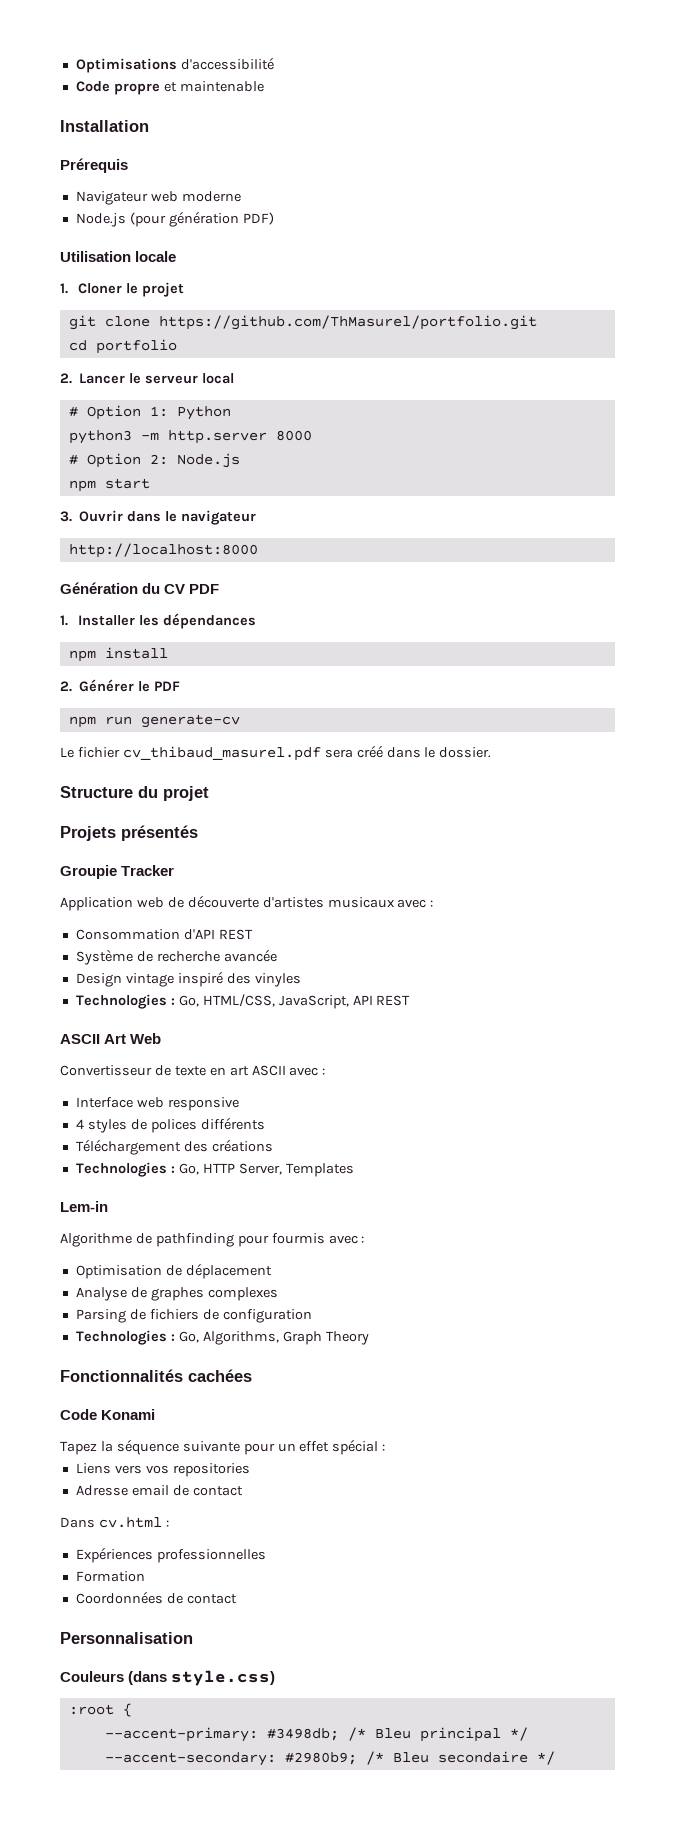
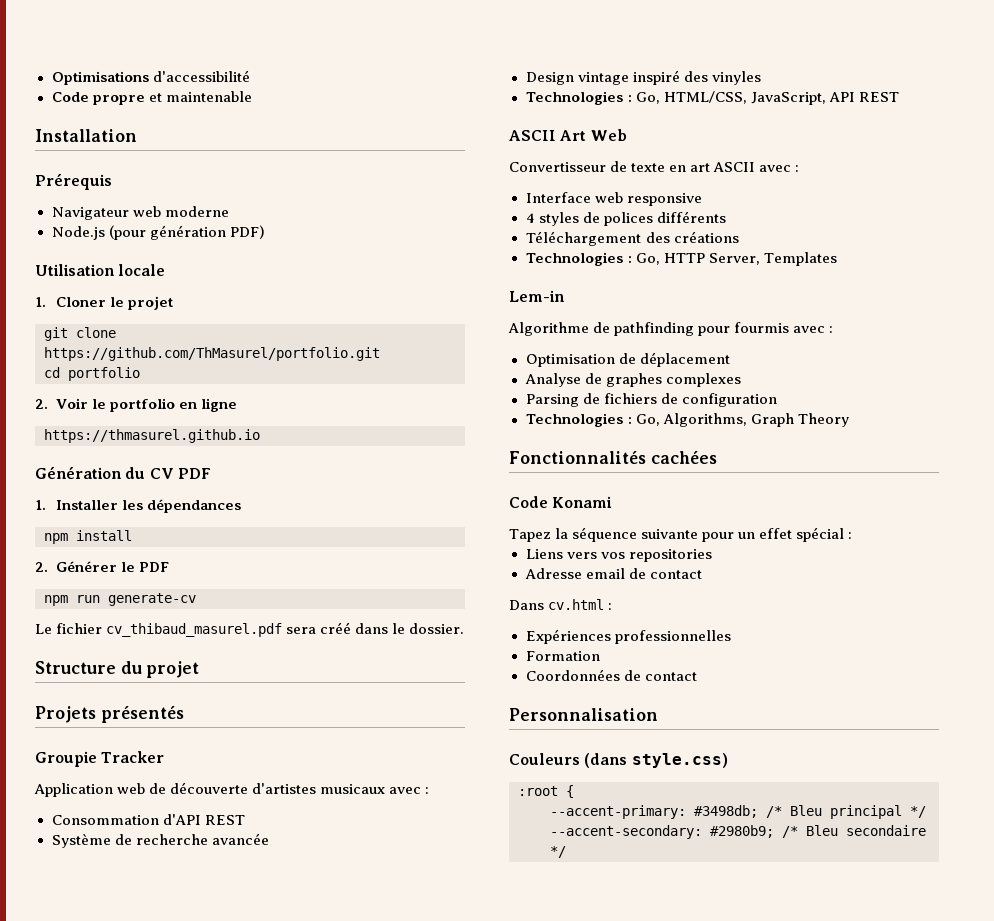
[79,373,234,384] [68,405,231,420] [68,430,312,444] [68,453,240,468] [68,478,150,492] [60,510,256,525] [68,543,258,558] Lancer le serveur local // # Option 1: Python // python3 -m http.server 8000 // # Option 2: Node.js // npm start // 3. Ouvrir dans le navigateur // http://localhost:8000 -> [56,398,238,412] [44,429,260,443] Voir le portfolio en ligne // https://thmasurel.github.io

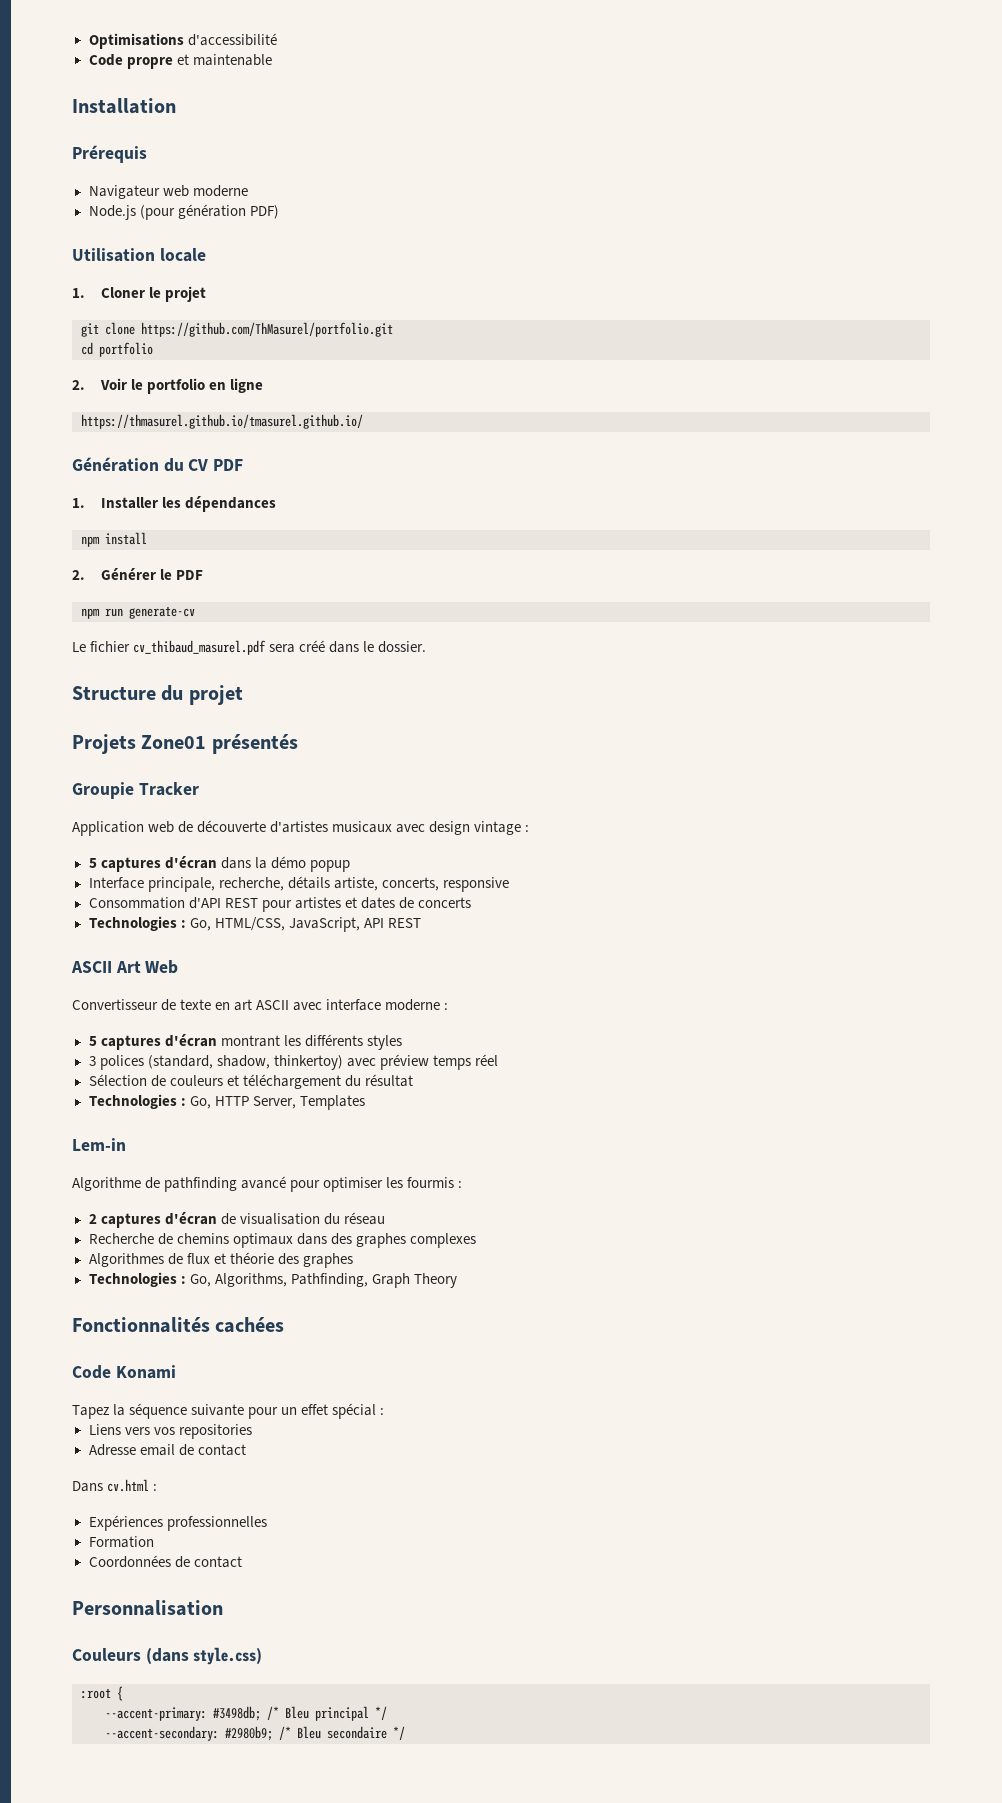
[44,429,260,443] https://thmasurel.github.io -> [81,414,363,429] https://thmasurel.github.io/tmasurel.github.io/
(96, 714) none -> [141,735,207,749] Zone01
[425,787,430,794] [51,814,245,825] [51,833,269,848] [525,70,761,85] : // Consommation d'API REST // Système de recherche avancée // Design vintage inspiré des vinyles -> [429,821,530,835] [88,856,350,872] [88,876,509,892] [88,897,471,912] design vintage : // 5 captures d'écran dans la démo popup // Interface principale, recherche, détails artiste, concerts, responsive // Consommation d'API REST pour artistes et dates de concerts
[795,165,800,172] [525,192,702,206] [525,211,726,226] [525,231,739,246] : // Interface web responsive // 4 styles de polices différents // Téléchargement des créations -> [326,999,449,1011] [88,1034,402,1050] [88,1054,498,1070] [88,1074,413,1089] interface moderne : // 5 captures d'écran montrant les différents styles // 3 polices (standard, shadow, thinkertoy) avec préview temps réel // Sélection de couleurs et téléchargement du résultat
[698,322,834,336] [525,352,730,367] [524,373,741,387] [525,393,777,407] pour fourmis avec : // Optimisation de déplacement // Analyse de graphes complexes // Parsing de fichiers de configuration -> [241,1176,463,1192] [88,1212,385,1228] [88,1233,476,1248] [88,1252,353,1268] avancé pour optimiser les fourmis : // 2 captures d'écran de visualisation du réseau // Recherche de chemins optimaux dans des graphes complexes // Algorithmes de flux et théorie des graphes
(747, 420) none -> [290,1273,368,1287] Pathfinding,

